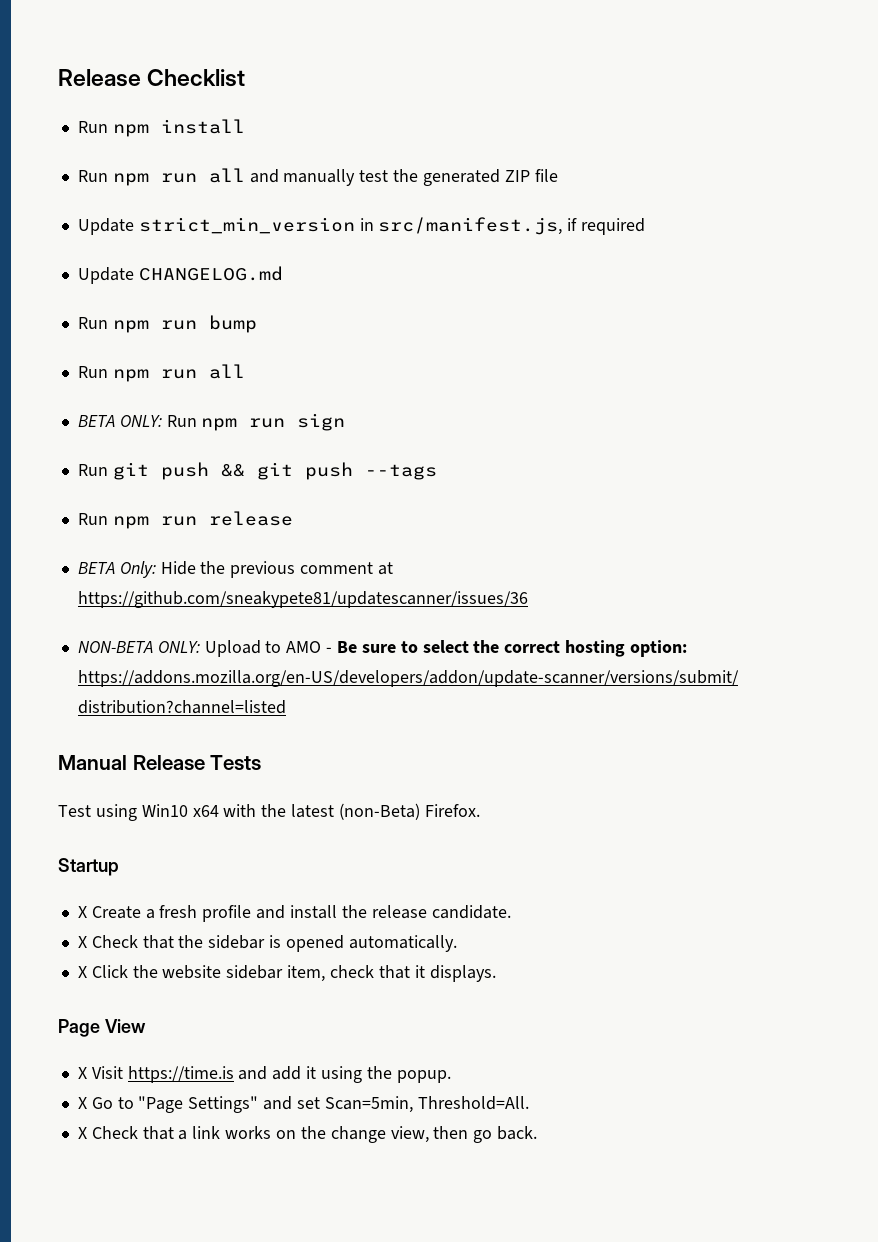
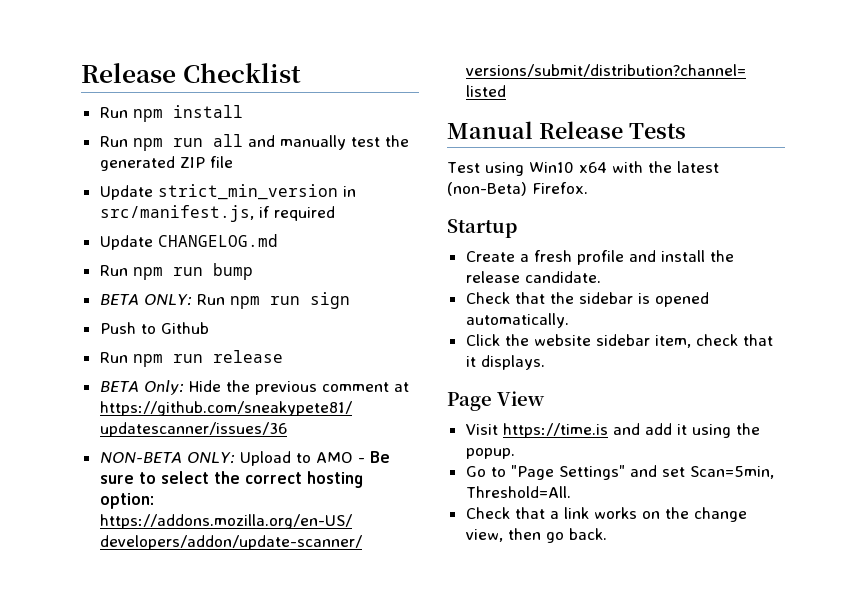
[77,364,245,382] // Run npm run all -> (253, 271) none
[77,462,437,480] Run git push && git push --tags -> [99,322,209,334] Push to Github
[77,906,87,918] X -> (517, 228) none
[77,936,87,948] X -> (601, 277) none
[77,966,87,978] X -> (569, 320) none
[77,1067,87,1079] X -> (545, 398) none
[77,1097,87,1109] X -> (515, 453) none
[77,1127,87,1139] X -> (571, 492) none

